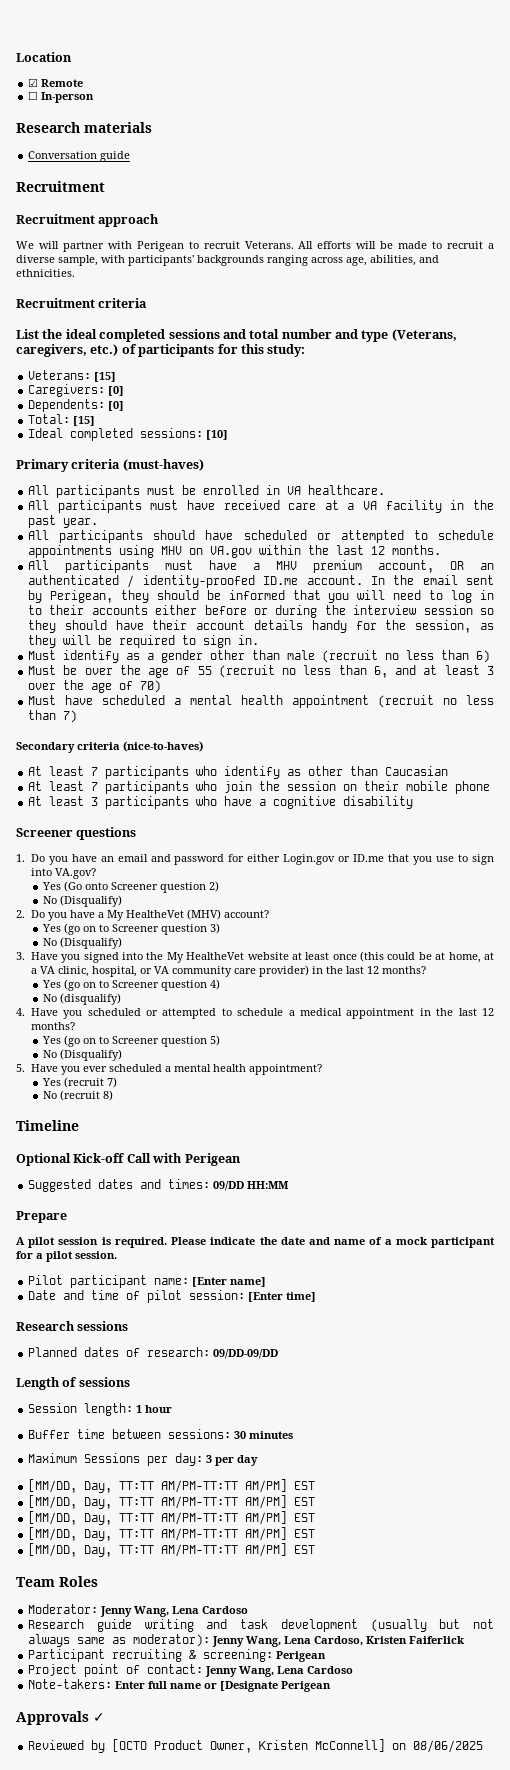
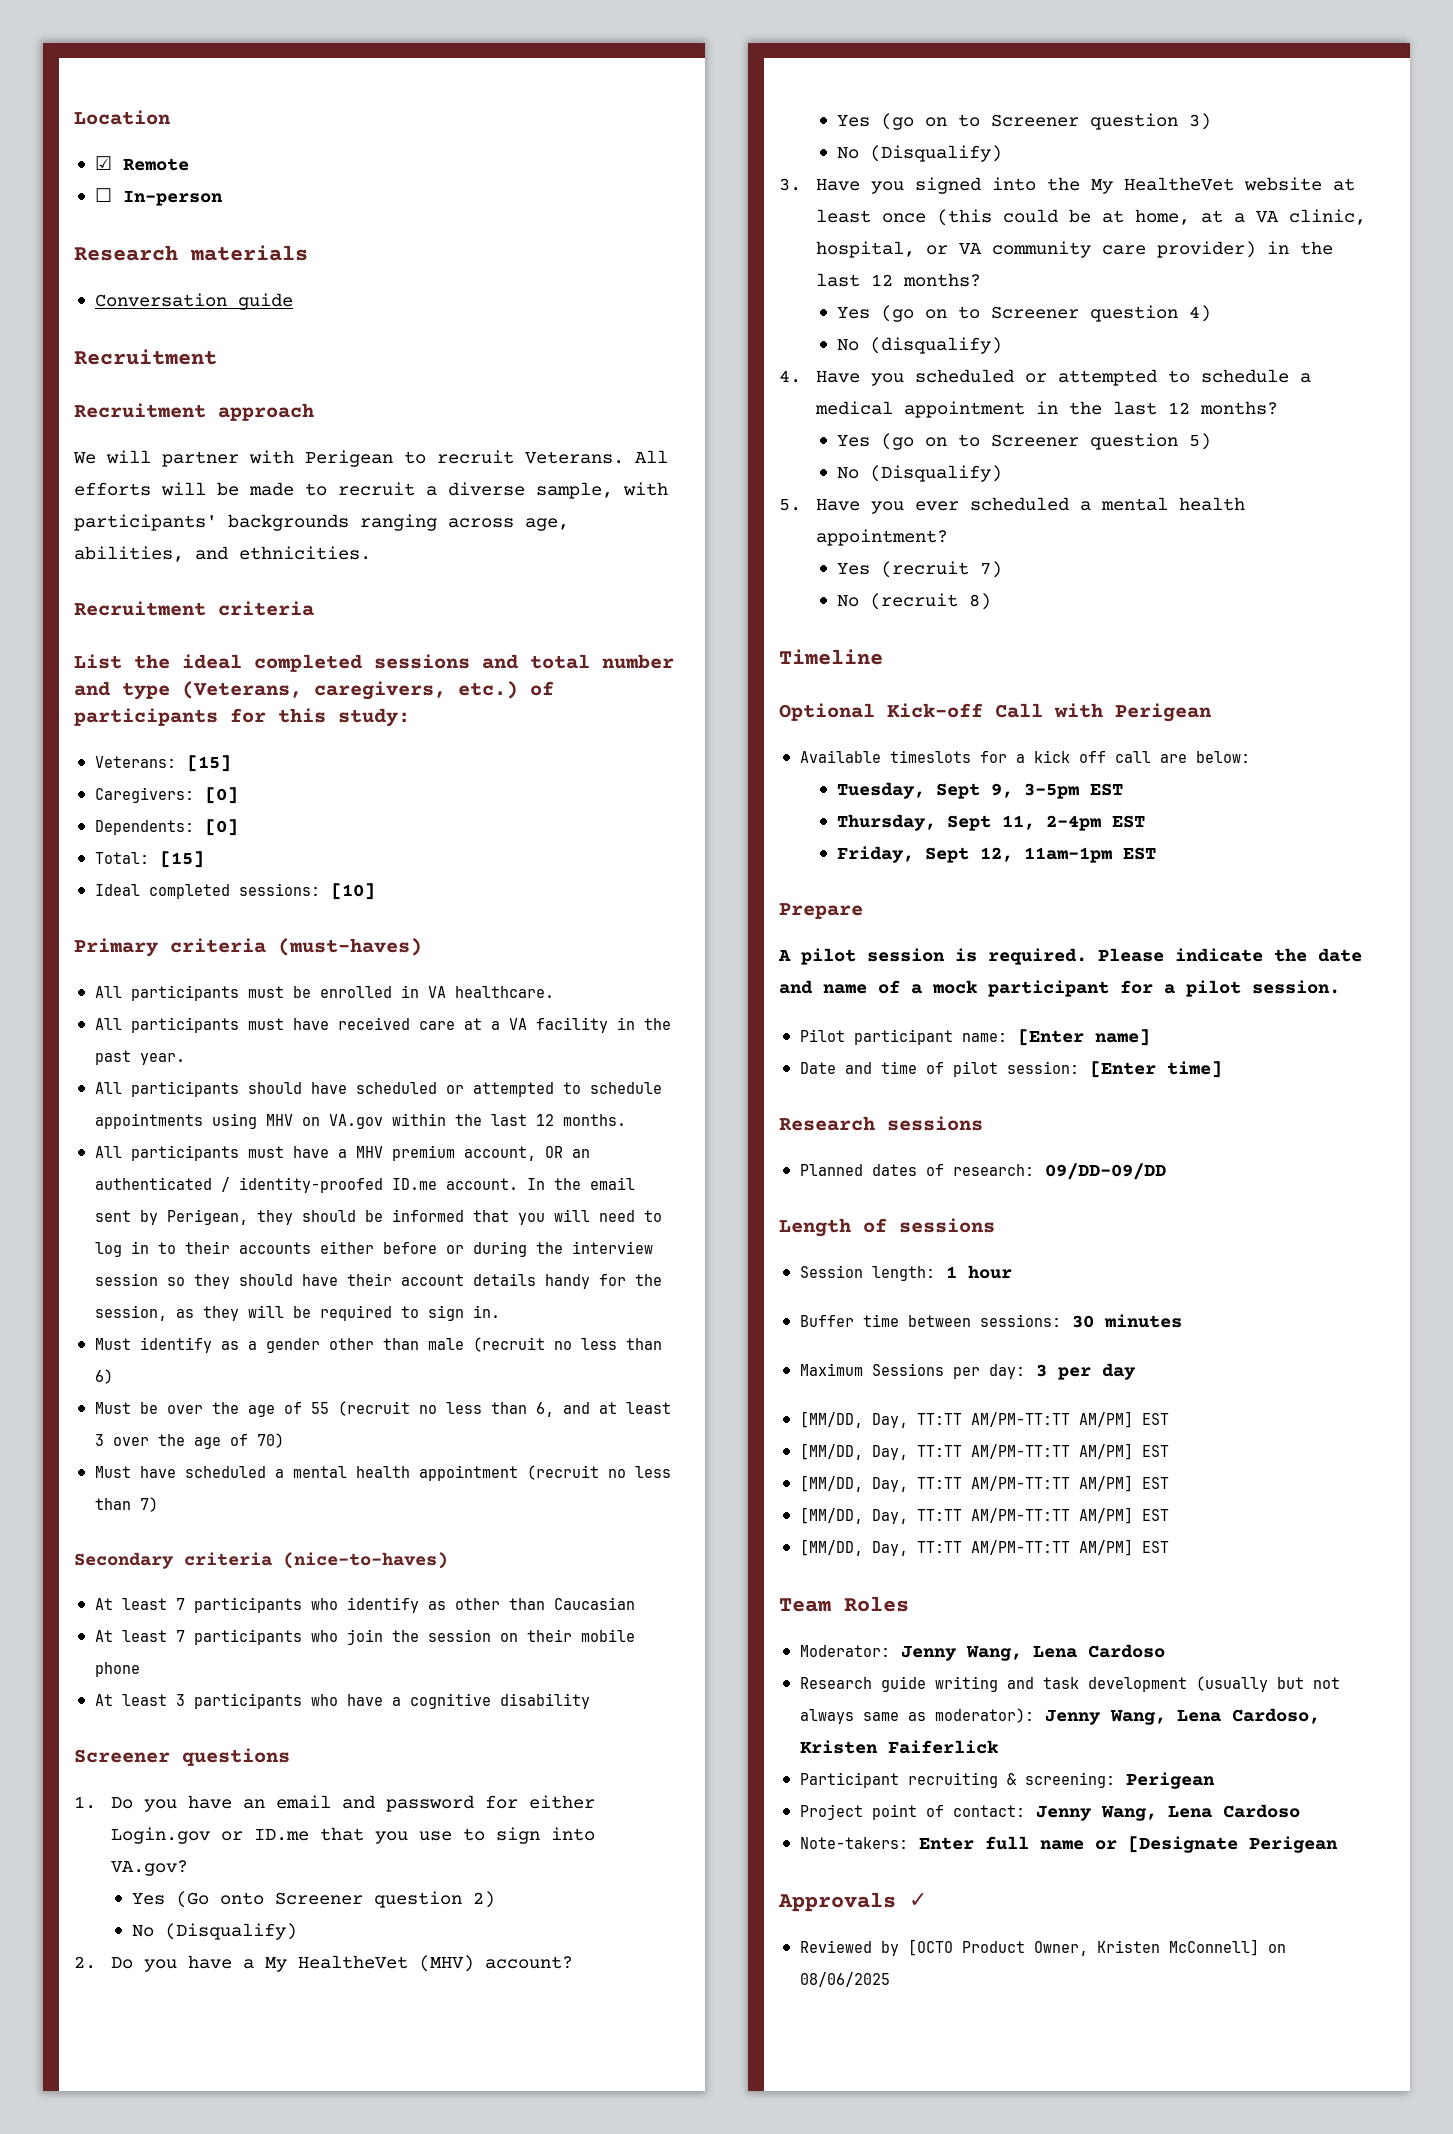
[28,1179,290,1192] Suggested dates and times: 09/DD HH:MM -> [799,750,1250,763] [836,782,1123,799] [836,814,1145,831] [836,846,1156,863] Available timeslots for a kick off call are below: // Tuesday, Sept 9, 3-5pm EST // Thursday, Sept 11, 2-4pm EST // Friday, Sept 12, 11am-1pm EST

